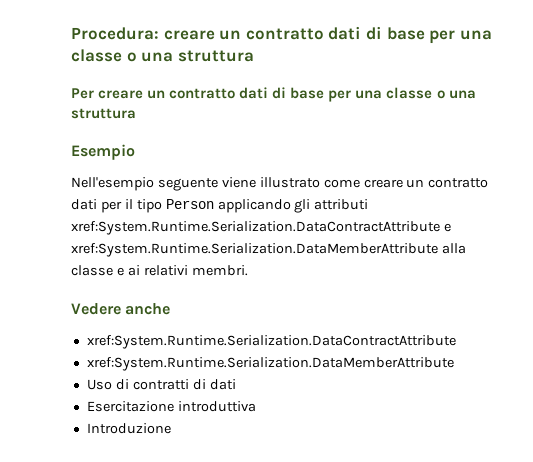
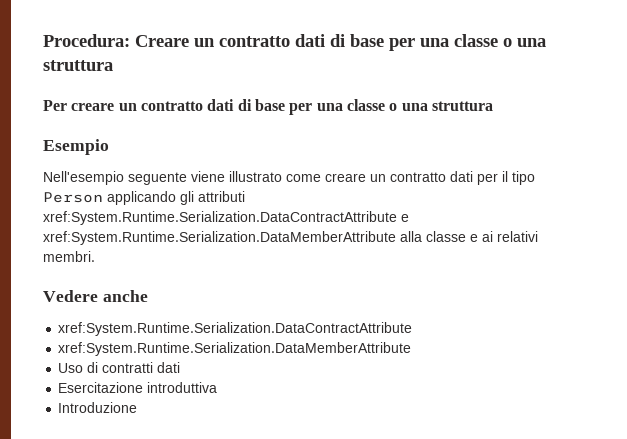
[163,30,215,40] creare -> [135,35,189,47] Creare
[192,379,206,390] di -> (154, 367) none

